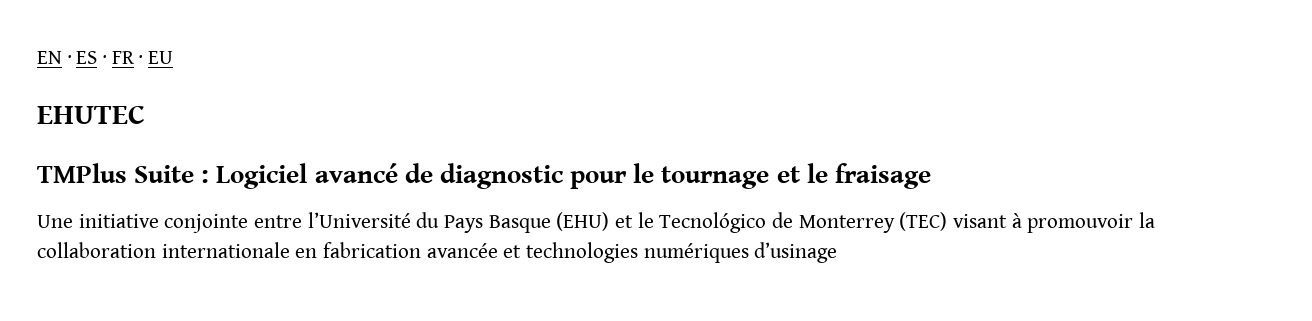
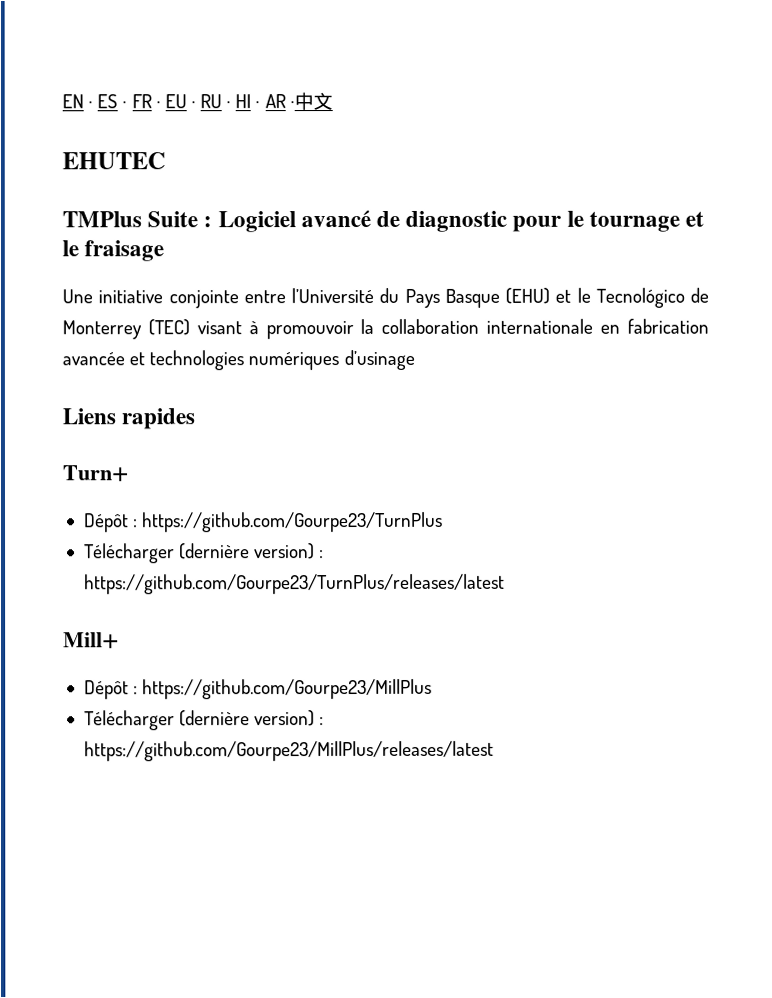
(174, 57) none -> [190,92,333,111] · RU · HI · AR ·中文
(838, 252) none -> [62,408,196,430] [62,465,129,482] [83,511,444,533] [83,543,325,564] [83,573,505,595] [63,632,120,649] [83,678,433,700] [83,710,325,731] [83,740,494,762] // Liens rapides // Turn+ // Dépôt : https://github.com/Gourpe23/TurnPlus // Télécharger (dernière version) : https://github.com/Gourpe23/TurnPlus/releases/latest // Mill+ // Dépôt : https://github.com/Gourpe23/MillPlus // Télécharger (dernière version) : https://github.com/Gourpe23/MillPlus/releases/latest

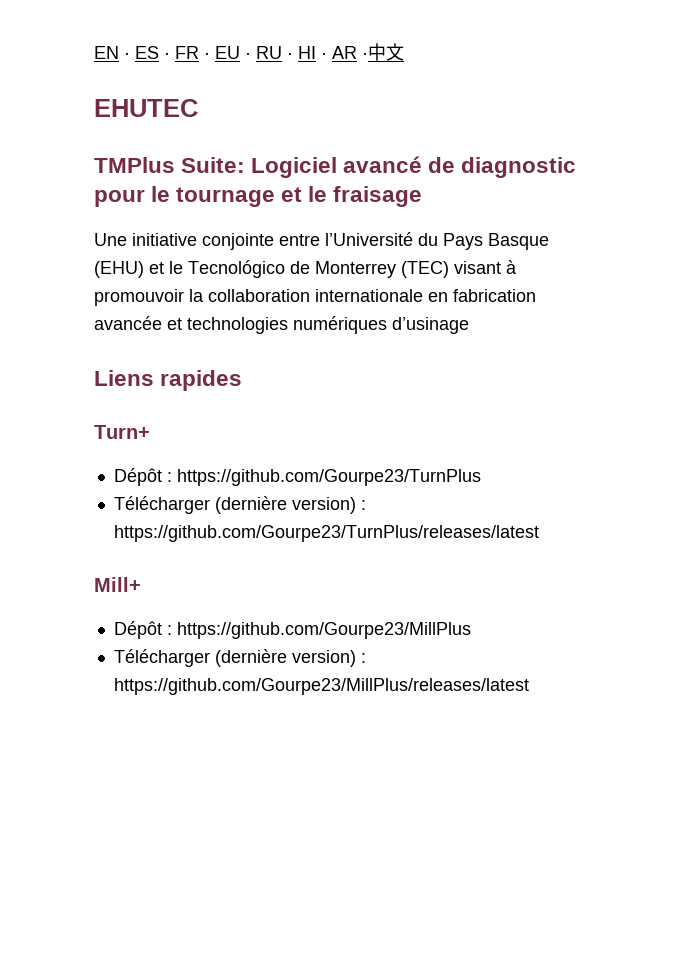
[147,211,213,228] Suite : -> [181,157,246,173] Suite:

